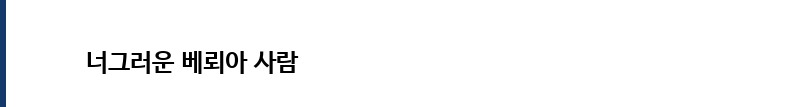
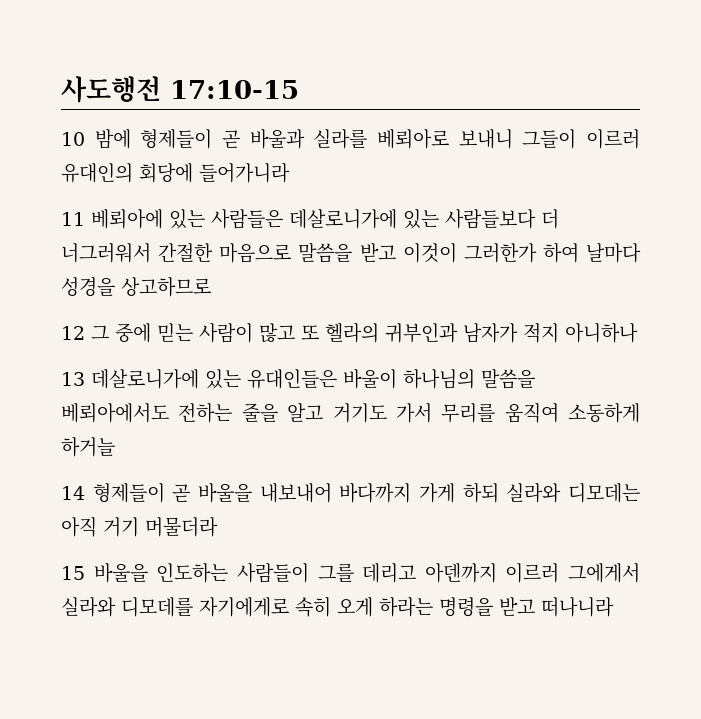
[86,51,299,74] 너그러운 베뢰아 사람 -> [61,76,299,103] [61,129,640,149] [61,163,290,183] [61,209,559,229] [61,243,641,263] [61,277,211,297] [61,323,638,343] [61,369,535,389] [61,403,640,423] [61,437,115,457] [61,483,640,503] [61,517,218,537] [61,563,640,583] [61,596,614,617] 사도행전 17:10-15 // 10 밤에 형제들이 곧 바울과 실라를 베뢰아로 보내니 그들이 이르러 유대인의 회당에 들어가니라 // 11 베뢰아에 있는 사람들은 데살로니가에 있는 사람들보다 더 너그러워서 간절한 마음으로 말씀을 받고 이것이 그러한가 하여 날마다 성경을 상고하므로 // 12 그 중에 믿는 사람이 많고 또 헬라의 귀부인과 남자가 적지 아니하나 // 13 데살로니가에 있는 유대인들은 바울이 하나님의 말씀을 베뢰아에서도 전하는 줄을 알고 거기도 가서 무리를 움직여 소동하게 하거늘 // 14 형제들이 곧 바울을 내보내어 바다까지 가게 하되 실라와 디모데는 아직 거기 머물더라 // 15 바울을 인도하는 사람들이 그를 데리고 아덴까지 이르러 그에게서 실라와 디모데를 자기에게로 속히 오게 하라는 명령을 받고 떠나니라

